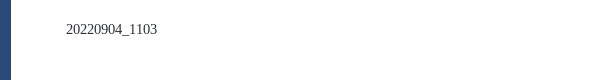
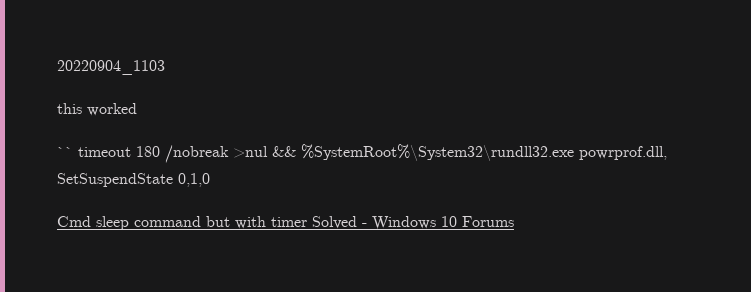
(157, 30) none -> [57,103,137,116] [57,144,667,163] [57,173,210,187] [57,216,514,230] // this worked // `` timeout 180 /nobreak >nul && %SystemRoot%\System32\rundll32.exe powrprof.dll, SetSuspendState 0,1,0 // Cmd sleep command but with timer Solved - Windows 10 Forums

